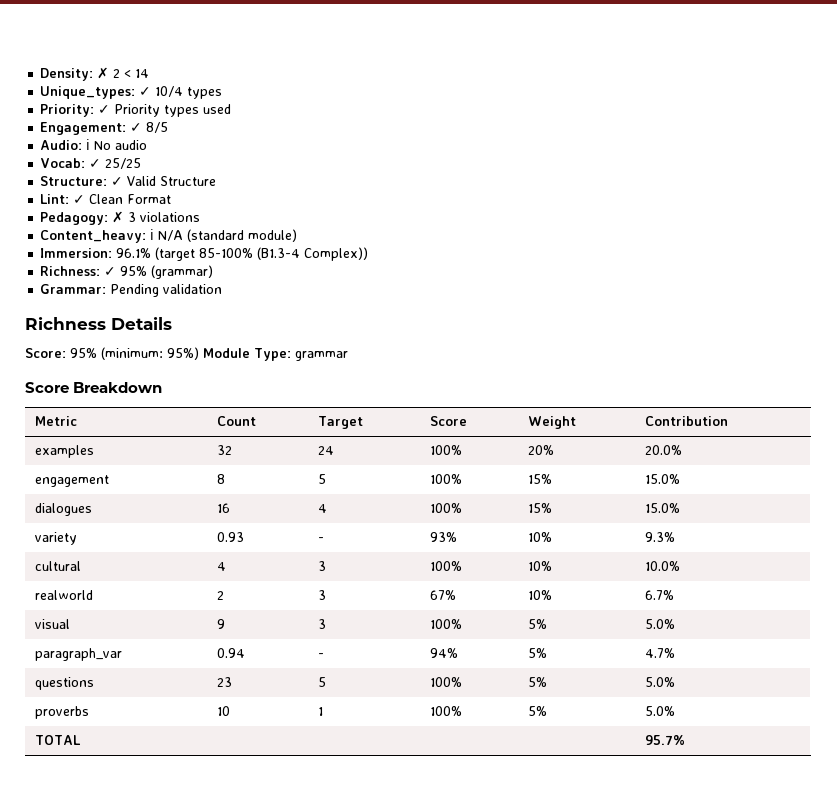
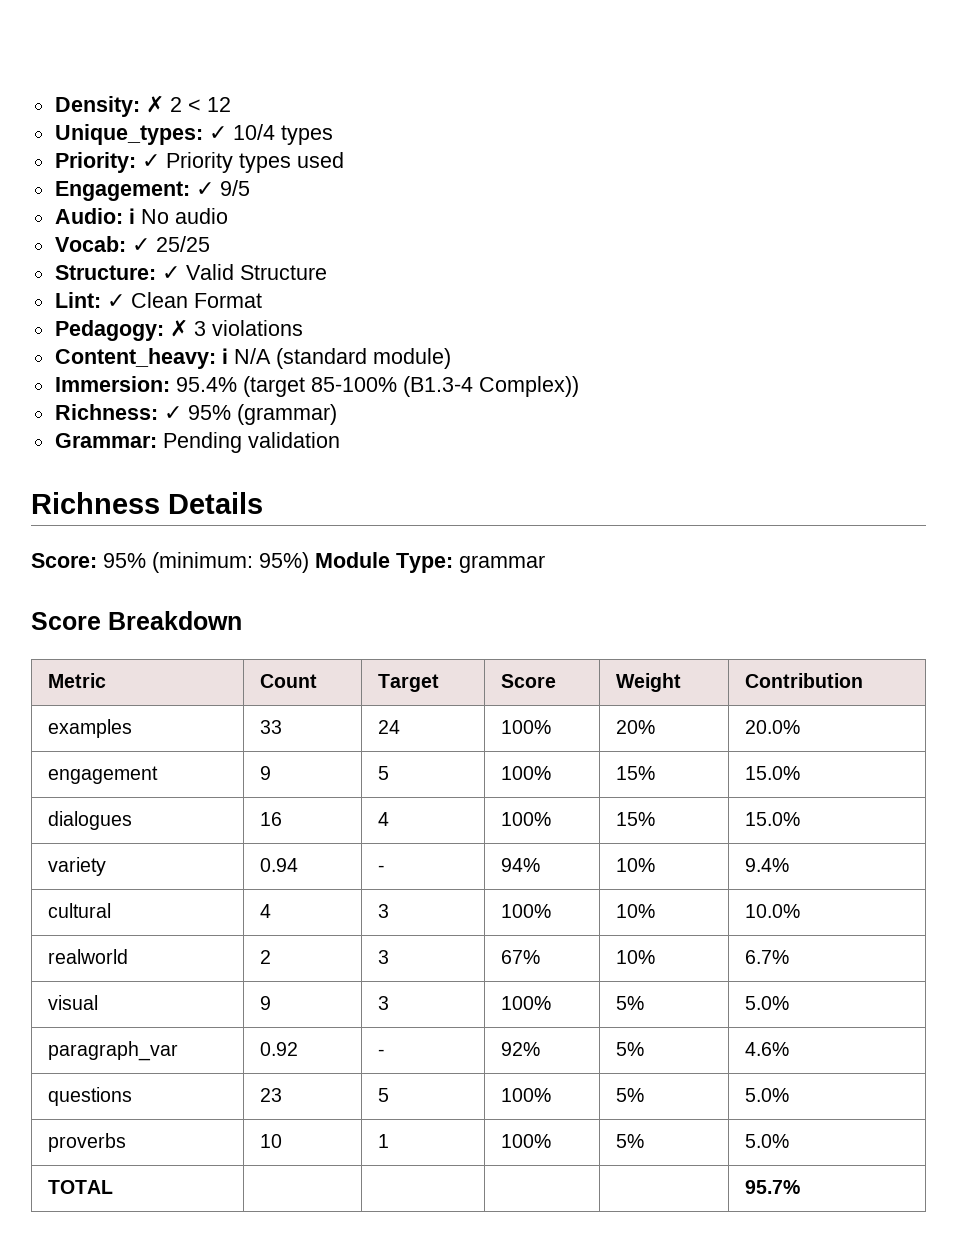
[135,69,150,78] 14 -> [206,97,231,112] 12
[146,122,169,133] 8/5 -> [219,180,250,196] 9/5
[116,248,152,258] 96.1% -> [175,377,237,392] 95.4%
[217,445,233,455] 32 -> [259,720,282,734] 33
[217,474,226,484] 8 -> [259,766,271,780] 9
[217,532,245,542] [318,537,325,542] [430,532,458,542] [528,532,553,542] [645,532,676,542] 0.93 | - | 93% | 10% | 9.3% -> [259,858,298,872] [377,865,385,872] [500,858,540,872] [615,858,655,872] [744,858,789,872] 0.94 | - | 94% | 10% | 9.4%
[217,648,246,658] [318,653,325,658] [430,648,459,658] [528,648,548,658] [645,648,676,658] 0.94 | - | 94% | 5% | 4.7% -> [259,1042,298,1056] [377,1049,385,1056] [500,1042,540,1056] [615,1042,644,1056] [744,1042,789,1056] 0.92 | - | 92% | 5% | 4.6%

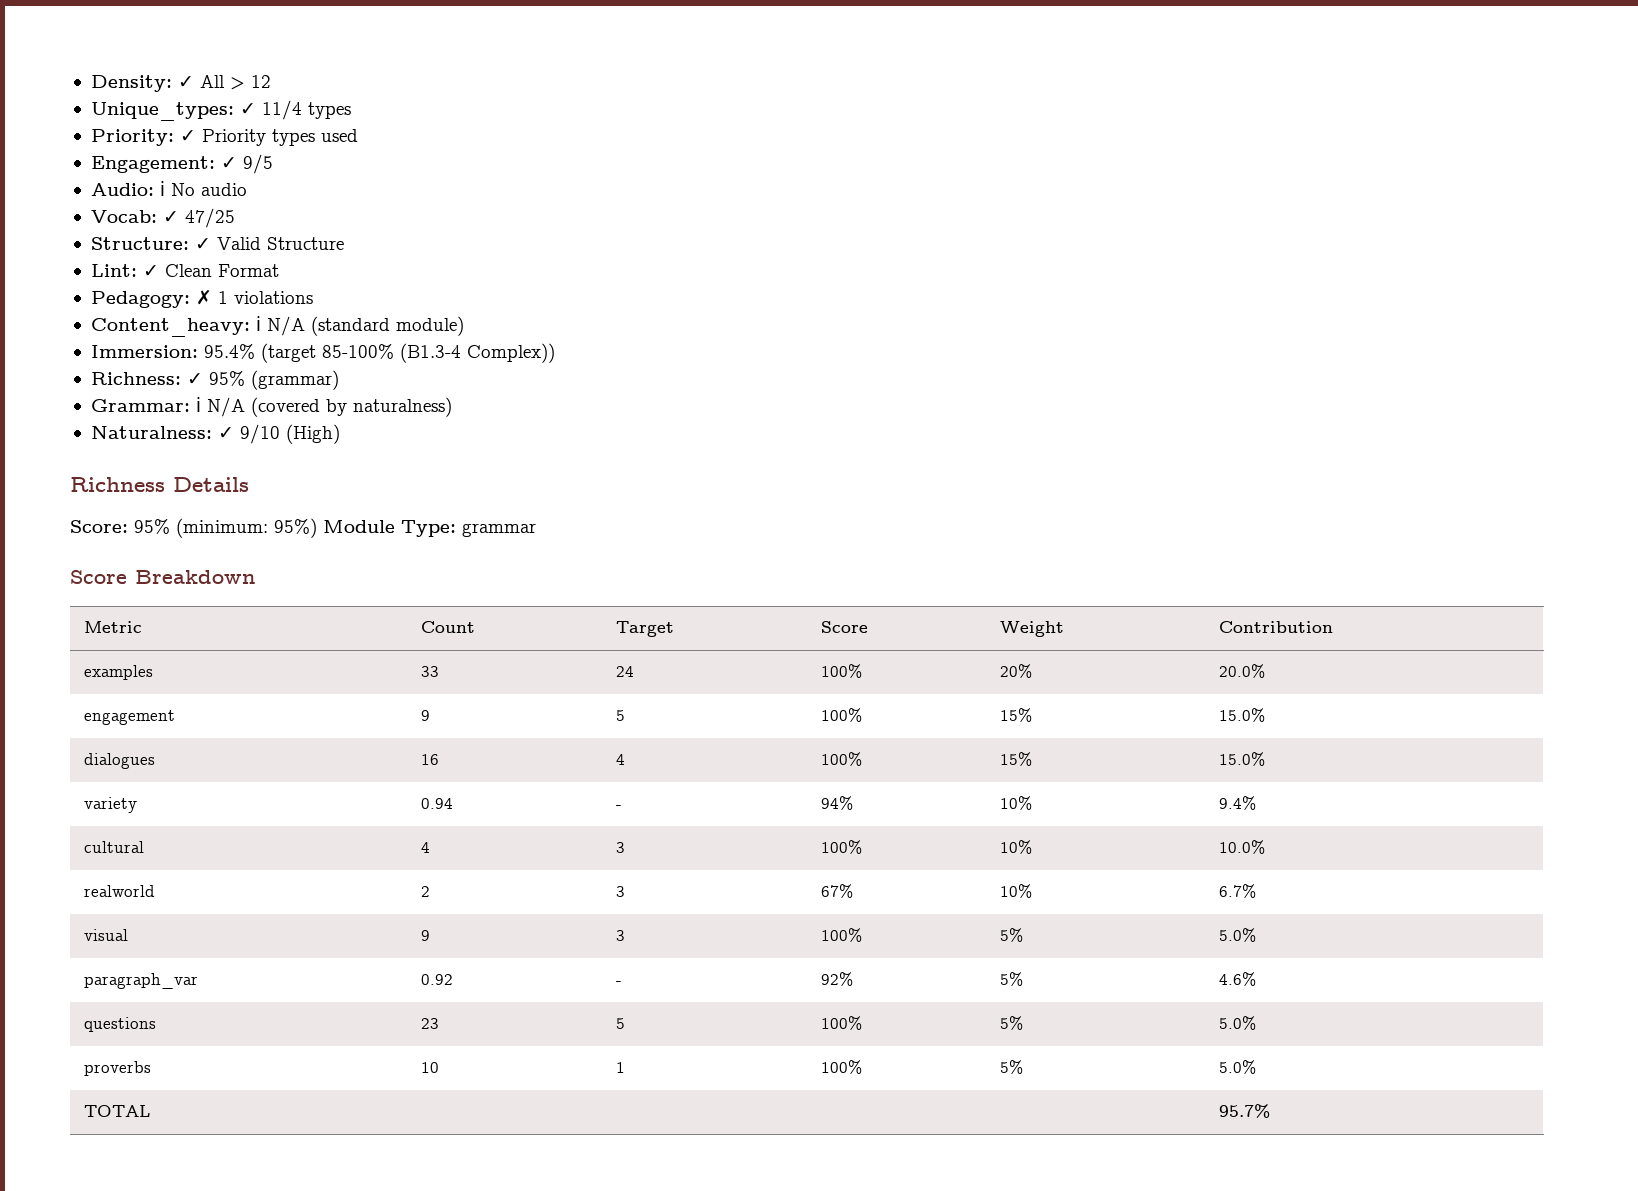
[145,95,201,113] ✗ 2 < -> [177,75,245,90] ✓ All >
[232,124,275,140] 10/4 -> [261,100,302,120] 11/4
[155,236,210,252] 25/25 -> [184,208,235,228] 47/25
[193,321,206,336] 3 -> [217,291,228,304] 1
[162,432,340,453] Pending validation -> [195,397,452,417] [90,424,340,444] ℹ N/A (covered by naturalness) // Naturalness: ✓ 9/10 (High)

